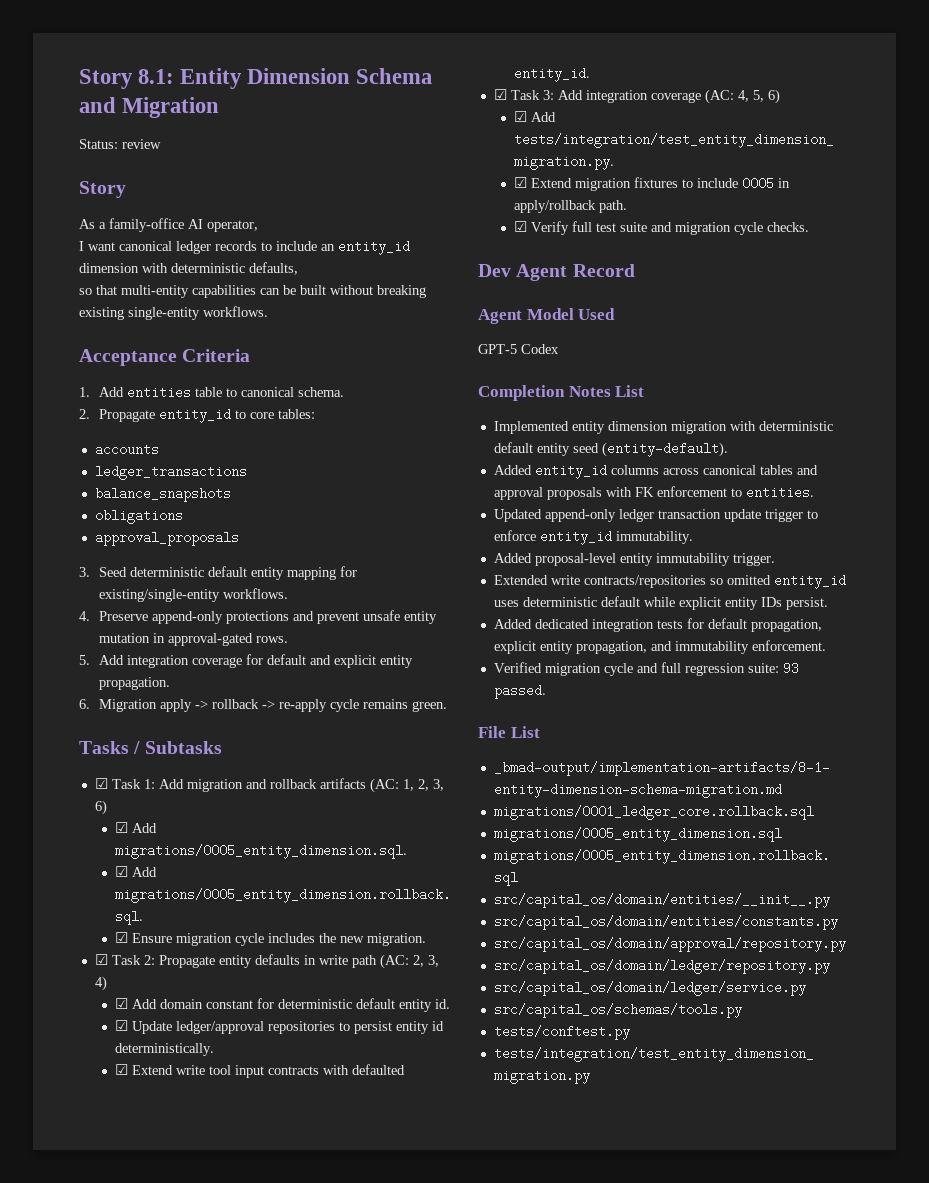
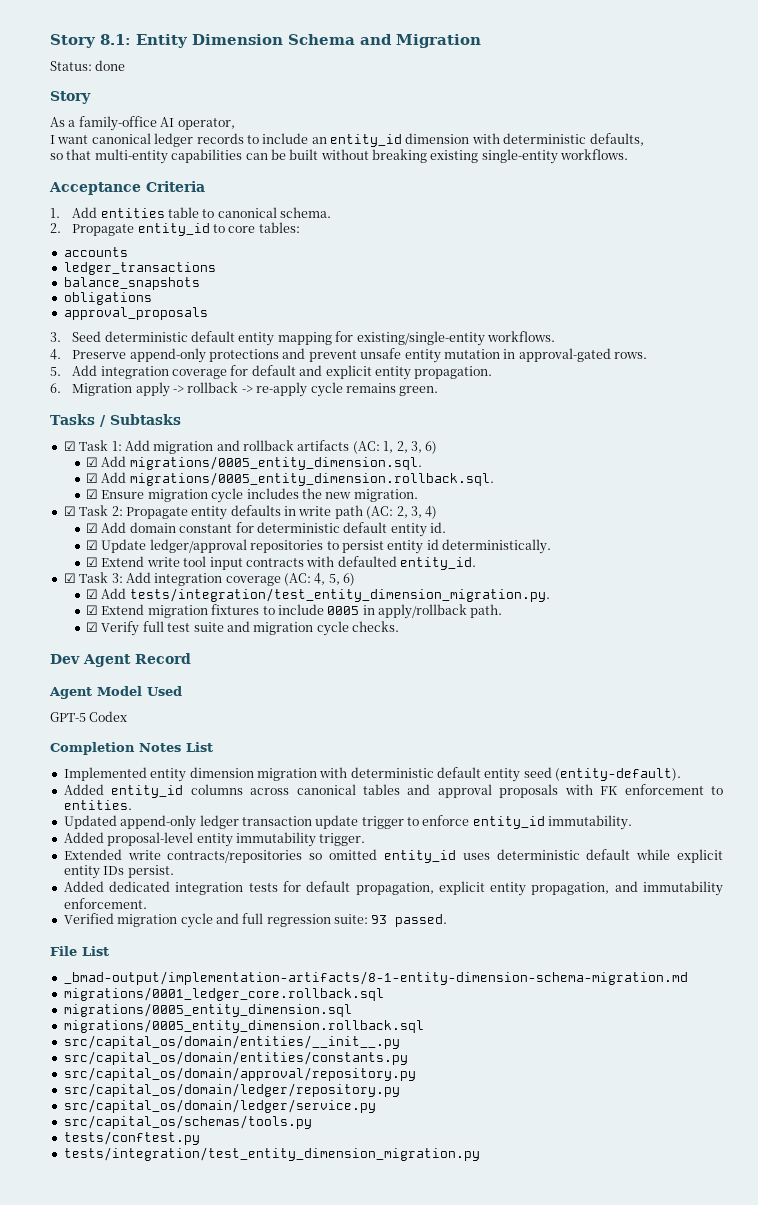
[122,139,161,149] review -> [95,60,126,71] done

